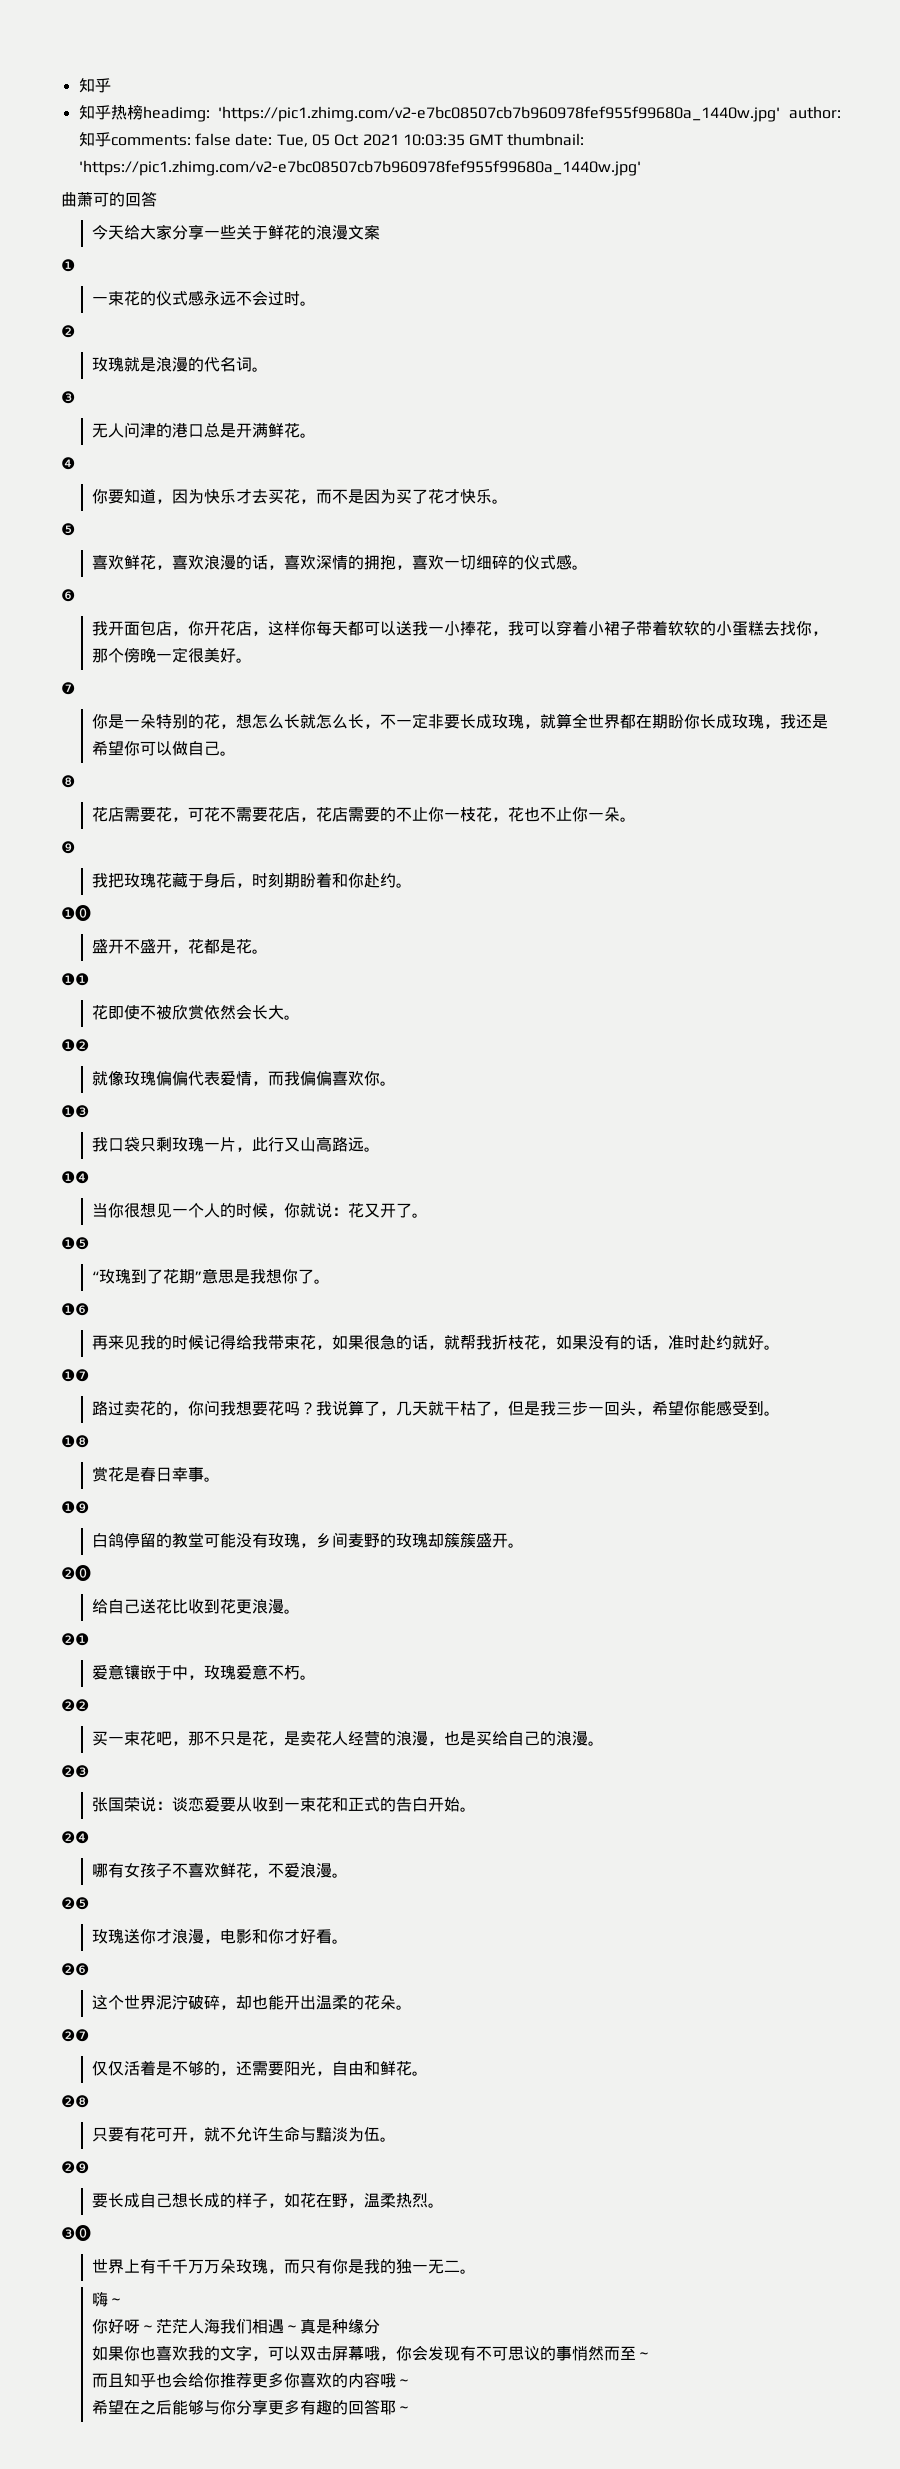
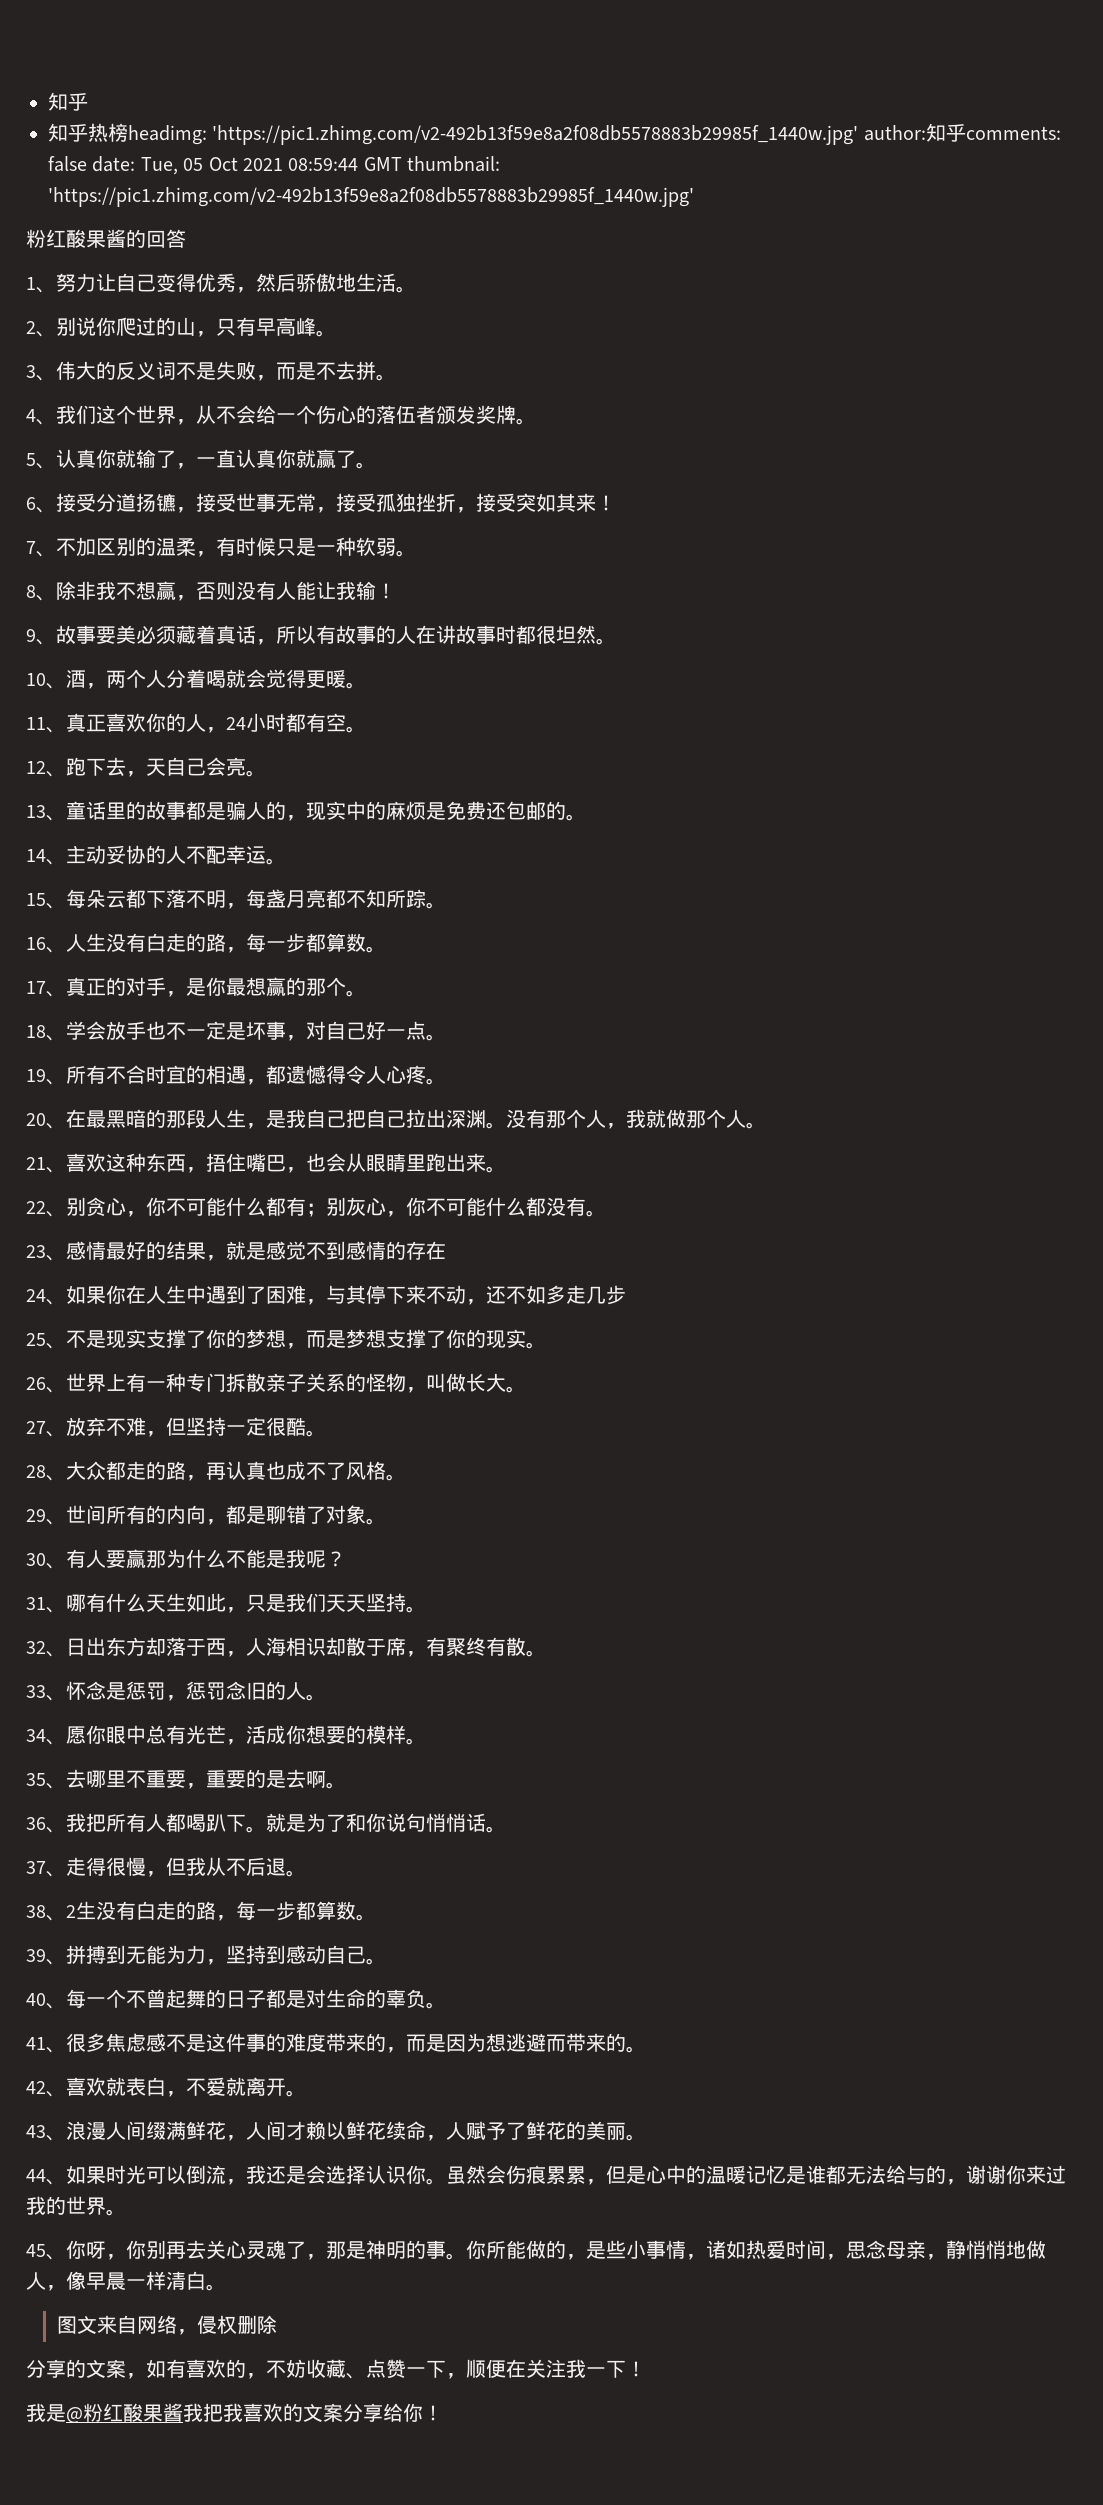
[218,106,781,122] 'https://pic1.zhimg.com/v2-e7bc08507cb7b960978fef955f99680a_1440w.jpg' -> [212,125,859,145] 'https://pic1.zhimg.com/v2-492b13f59e8a2f08db5578883b29985f_1440w.jpg'
[402,134,465,146] 10:03:35 -> [288,158,359,171] 08:59:44
[78,160,641,176] [61,191,157,207] [92,224,381,240] [61,259,75,272] [92,290,317,306] [61,325,75,338] [92,356,269,372] [61,391,75,404] [92,422,317,438] [61,457,75,470] [92,489,509,504] [61,523,75,536] [92,554,589,570] [61,589,75,602] [92,620,829,636] [92,647,253,663] [61,682,75,695] [92,713,829,729] [92,740,237,756] [61,775,75,788] [92,807,637,822] [61,841,75,854] [92,872,413,888] [61,905,91,921] [92,938,269,954] [61,973,89,986] [92,1004,301,1020] [61,1039,89,1052] [92,1070,397,1086] [61,1105,89,1118] [92,1136,381,1152] [61,1171,89,1184] [92,1202,429,1218] [61,1237,89,1250] [92,1268,331,1284] [61,1303,89,1316] [92,1334,781,1350] [61,1369,89,1382] [92,1400,781,1416] [61,1435,89,1448] [92,1466,221,1482] [61,1501,89,1514] [92,1532,525,1548] [61,1565,91,1581] [92,1598,301,1614] [61,1633,89,1646] [92,1664,317,1680] [61,1699,89,1712] [92,1730,605,1746] [61,1765,89,1778] [92,1796,477,1812] [61,1831,89,1844] [92,1862,349,1878] [61,1897,89,1910] [92,1928,349,1944] [61,1963,89,1976] [92,1995,413,2010] [61,2029,89,2042] [92,2060,429,2076] [61,2095,89,2108] [92,2126,397,2142] [61,2161,89,2174] [92,2193,445,2208] [61,2225,91,2241] [92,2258,477,2274] [92,2292,125,2307] [92,2319,381,2334] [92,2345,653,2361] [92,2372,413,2388] [92,2399,413,2415] 'https://pic1.zhimg.com/v2-e7bc08507cb7b960978fef955f99680a_1440w.jpg' // 曲萧可的回答 // 今天给大家分享一些关于鲜花的浪漫文案 // ❶ // 一束花的仪式感永远不会过时。 // ❷ // 玫瑰就是浪漫的代名词。 // ❸ // 无人问津的港口总是开满鲜花。 // ❹ // 你要知道，因为快乐才去买花，而不是因为买了花才快乐。 // ❺ // 喜欢鲜花，喜欢浪漫的话，喜欢深情的拥抱，喜欢一切细碎的仪式感。 // ❻ // 我开面包店，你开花店，这样你每天都可以送我一小捧花，我可以穿着小裙子带着软软的小蛋糕去找你，那个傍晚一定很美好。 // ❼ // 你是一朵特别的花，想怎么长就怎么长，不一定非要长成玫瑰，就算全世界都在期盼你长成玫瑰，我还是希望你可以做自己。 // ❽ // 花店需要花，可花不需要花店，花店需要的不止你一枝花，花也不止你一朵。 // ❾ // 我把玫瑰花藏于身后，时刻期盼着和你赴约。 // ❶⓿ // 盛开不盛开，花都是花。 // ❶❶ // 花即使不被欣赏依然会长大。 // ❶❷ // 就像玫瑰偏偏代表爱情，而我偏偏喜欢你。 // ❶❸ // 我口袋只剩玫瑰一片，此行又山高路远。 // ❶❹ // 当你很想见一个人的时候，你就说：花又开了。 // ❶❺ // “玫瑰到了花期”意思是我想你了。 // ❶❻ // 再来见我的时候记得给我带束花，如果很急的话，就帮我折枝花，如果没有的话，准时赴约就好。 // ❶❼ // 路过卖花的，你问我想要花吗？我说算了，几天就干枯了，但是我三步一回头，希望你能感受到。 // ❶❽ // 赏花是春日幸事。 // ❶❾ // 白鸽停留的教堂可能没有玫瑰，乡间麦野的玫瑰却簇簇盛开。 // ❷⓿ // 给自己送花比收到花更浪漫。 // ❷❶ // 爱意镶嵌于中，玫瑰爱意不朽。 // ❷❷ // 买一束花吧，那不只是花，是卖花人经营的浪漫，也是买给自己的浪漫。 // ❷❸ // 张国荣说：谈恋爱要从收到一束花和正式的告白开始。 // ❷❹ // 哪有女孩子不喜欢鲜花，不爱浪漫。 // ❷❺ // 玫瑰送你才浪漫，电影和你才好看。 // ❷❻ // 这个世界泥泞破碎，却也能开出温柔的花朵。 // ❷❼ // 仅仅活着是不够的，还需要阳光，自由和鲜花。 // ❷❽ // 只要有花可开，就不允许生命与黯淡为伍。 // ❷❾ // 要长成自己想长成的样子，如花在野，温柔热烈。 // ❸⓿ // 世界上有千千万万朵玫瑰，而只有你是我的独一无二。 // 嗨～ // 你好呀～茫茫人海我们相遇～真是种缘分 // 如果你也喜欢我的文字，可以双击屏幕哦，你会发现有不可思议的事悄然而至～ // 而且知乎也会给你推荐更多你喜欢的内容哦～ // 希望在之后能够与你分享更多有趣的回答耶～ -> [48,187,694,207] [26,229,186,248] [26,273,416,293] [26,317,336,337] [26,361,396,381] [26,405,536,425] [26,449,376,469] [26,493,616,513] [26,537,416,557] [26,581,396,601] [26,625,616,645] [26,669,366,689] [26,713,366,733] [26,757,266,777] [26,801,586,821] [26,845,286,865] [26,889,446,909] [26,933,386,953] [26,977,366,997] [26,1021,446,1041] [26,1065,446,1085] [26,1109,766,1129] [26,1153,506,1173] [26,1197,606,1217] [26,1241,446,1261] [26,1285,626,1305] [26,1329,546,1349] [26,1373,526,1393] [26,1417,326,1437] [26,1461,406,1481] [26,1505,386,1525] [26,1549,346,1569] [26,1593,426,1613] [26,1637,546,1657] [26,1681,326,1701] [26,1725,426,1745] [26,1769,346,1789] [26,1813,506,1833] [26,1857,306,1877] [26,1901,376,1921] [26,1945,386,1965] [26,1989,446,2009] [26,2033,646,2053] [26,2077,306,2097] [26,2121,646,2141] [26,2165,1066,2185] [26,2196,126,2216] [26,2240,1046,2260] [26,2271,226,2291] [57,2315,278,2335] [26,2359,646,2379] [26,2403,443,2423] 'https://pic1.zhimg.com/v2-492b13f59e8a2f08db5578883b29985f_1440w.jpg' // 粉红酸果酱的回答 // 1、努力让自己变得优秀，然后骄傲地生活。 // 2、别说你爬过的山，只有早高峰。 // 3、伟大的反义词不是失败，而是不去拼。 // 4、我们这个世界，从不会给一个伤心的落伍者颁发奖牌。 // 5、认真你就输了，一直认真你就赢了。 // 6、接受分道扬镳，接受世事无常，接受孤独挫折，接受突如其来！ // 7、不加区别的温柔，有时候只是一种软弱。 // 8、除非我不想赢，否则没有人能让我输！ // 9、故事要美必须藏着真话，所以有故事的人在讲故事时都很坦然。 // 10、酒，两个人分着喝就会觉得更暖。 // 11、真正喜欢你的人，24小时都有空。 // 12、跑下去，天自己会亮。 // 13、童话里的故事都是骗人的，现实中的麻烦是免费还包邮的。 // 14、主动妥协的人不配幸运。 // 15、每朵云都下落不明，每盏月亮都不知所踪。 // 16、人生没有白走的路，每一步都算数。 // 17、真正的对手，是你最想赢的那个。 // 18、学会放手也不一定是坏事，对自己好一点。 // 19、所有不合时宜的相遇，都遗憾得令人心疼。 // 20、在最黑暗的那段人生，是我自己把自己拉出深渊。没有那个人，我就做那个人。 // 21、喜欢这种东西，捂住嘴巴，也会从眼睛里跑出来。 // 22、别贪心，你不可能什么都有；别灰心，你不可能什么都没有。 // 23、感情最好的结果，就是感觉不到感情的存在 // 24、如果你在人生中遇到了困难，与其停下来不动，还不如多走几步 // 25、不是现实支撑了你的梦想，而是梦想支撑了你的现实。 // 26、世界上有一种专门拆散亲子关系的怪物，叫做长大。 // 27、放弃不难，但坚持一定很酷。 // 28、大众都走的路，再认真也成不了风格。 // 29、世间所有的内向，都是聊错了对象。 // 30、有人要赢那为什么不能是我呢？ // 31、哪有什么天生如此，只是我们天天坚持。 // 32、日出东方却落于西，人海相识却散于席，有聚终有散。 // 33、怀念是惩罚，惩罚念旧的人。 // 34、愿你眼中总有光芒，活成你想要的模样。 // 35、去哪里不重要，重要的是去啊。 // 36、我把所有人都喝趴下。就是为了和你说句悄悄话。 // 37、走得很慢，但我从不后退。 // 38、2生没有白走的路，每一步都算数。 // 39、拼搏到无能为力，坚持到感动自己。 // 40、每一个不曾起舞的日子都是对生命的辜负。 // 41、很多焦虑感不是这件事的难度带来的，而是因为想逃避而带来的。 // 42、喜欢就表白，不爱就离开。 // 43、浪漫人间缀满鲜花，人间才赖以鲜花续命，人赋予了鲜花的美丽。 // 44、如果时光可以倒流，我还是会选择认识你。虽然会伤痕累累，但是心中的温暖记忆是谁都无法给与的，谢谢你来过我的世界。 // 45、你呀，你别再去关心灵魂了，那是神明的事。你所能做的，是些小事情，诸如热爱时间，思念母亲，静悄悄地做人，像早晨一样清白。 // 图文来自网络，侵权删除 // 分享的文案，如有喜欢的，不妨收藏、点赞一下，顺便在关注我一下！ // 我是@粉红酸果酱我把我喜欢的文案分享给你！

